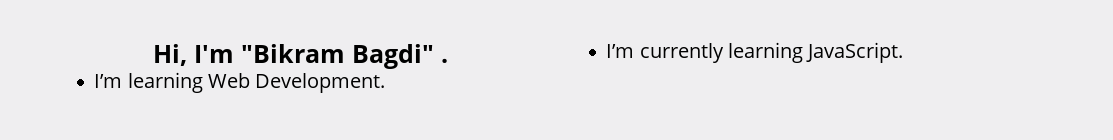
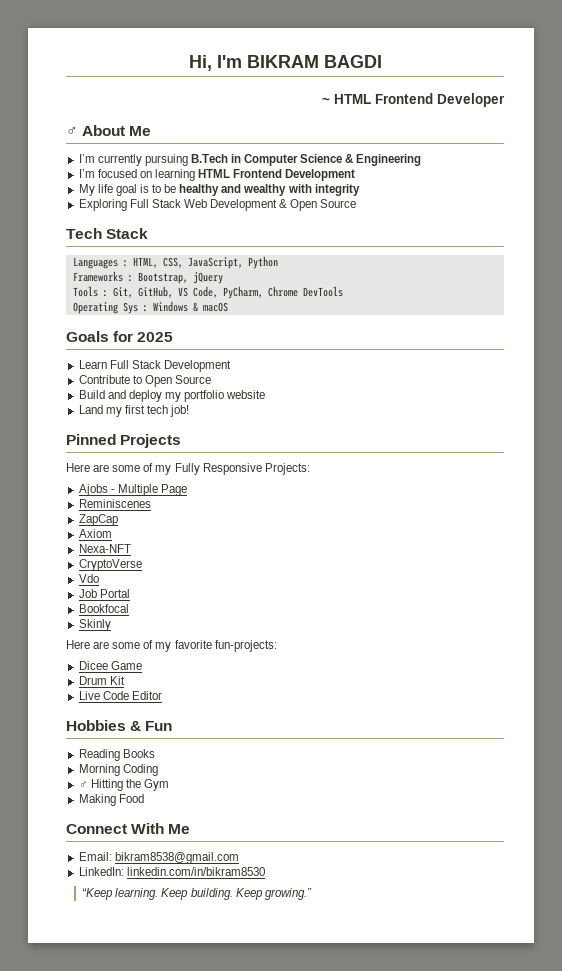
[240,44,448,69] [94,72,386,93] [606,42,904,63] "Bikram Bagdi" . // I’m learning Web Development. // I’m currently learning JavaScript. -> [246,55,382,68] [322,93,505,107] [66,125,152,136] [78,154,422,166] [78,169,356,181] [78,184,360,196] [78,199,357,211] [66,228,149,239] [72,256,278,269] [72,271,223,284] [72,286,343,299] [72,301,228,314] [66,331,174,342] [78,360,231,372] [78,375,211,387] [78,390,266,402] [78,405,190,417] [66,434,182,448] [66,463,310,475] [78,484,187,496] [78,499,151,508] [78,514,118,526] [78,529,112,538] [78,544,131,553] [78,559,142,571] [78,574,99,583] [78,589,130,598] [78,604,129,613] [78,619,111,631] [66,640,277,652] [78,661,142,670] [78,676,125,685] [78,691,162,700] [66,720,173,731] [78,749,155,761] [78,764,158,776] [78,779,169,791] [78,794,144,806] [66,823,191,834] [78,852,239,864] [78,867,265,876] [82,888,312,900] BIKRAM BAGDI // ~ HTML Frontend Developer // ♂ About Me // I’m currently pursuing B.Tech in Computer Science & Engineering // I’m focused on learning HTML Frontend Development // My life goal is to be healthy and wealthy with integrity // Exploring Full Stack Web Development & Open Source // Tech Stack // Languages : HTML, CSS, JavaScript, Python // Frameworks : Bootstrap, jQuery // Tools : Git, GitHub, VS Code, PyCharm, Chrome DevTools // Operating Sys : Windows & macOS // Goals for 2025 // Learn Full Stack Development // Contribute to Open Source // Build and deploy my portfolio website // Land my first tech job! // Pinned Projects // Here are some of my Fully Responsive Projects: // Ajobs - Multiple Page // Reminiscenes // ZapCap // Axiom // Nexa-NFT // CryptoVerse // Vdo // Job Portal // Bookfocal // Skinly // Here are some of my favorite fun-projects: // Dicee Game // Drum Kit // Live Code Editor // Hobbies & Fun // Reading Books // Morning Coding // ♂ Hitting the Gym // Making Food // Connect With Me // Email: bikram8538@gmail.com // LinkedIn: linkedin.com/in/bikram8530 // “Keep learning. Keep building. Keep growing.”

